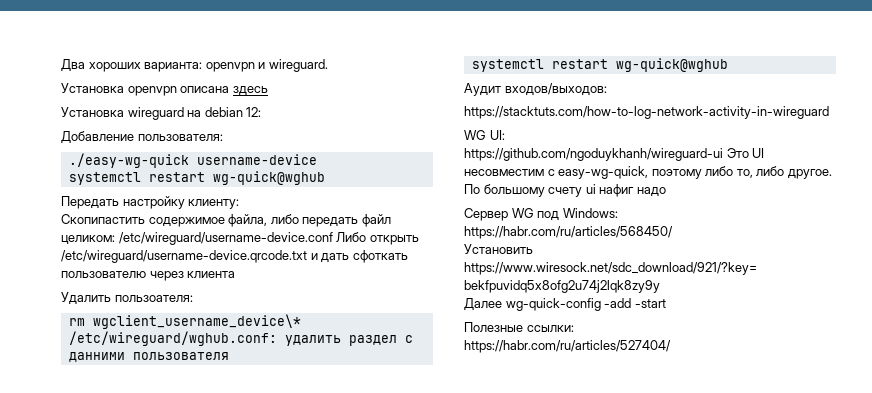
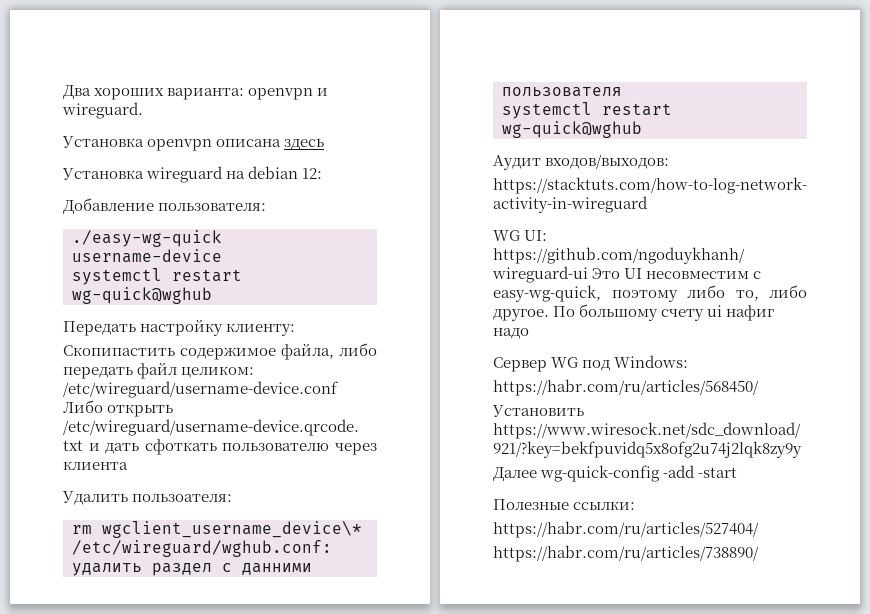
(671, 346) none -> [493,545,759,562] // https://habr.com/ru/articles/738890/

